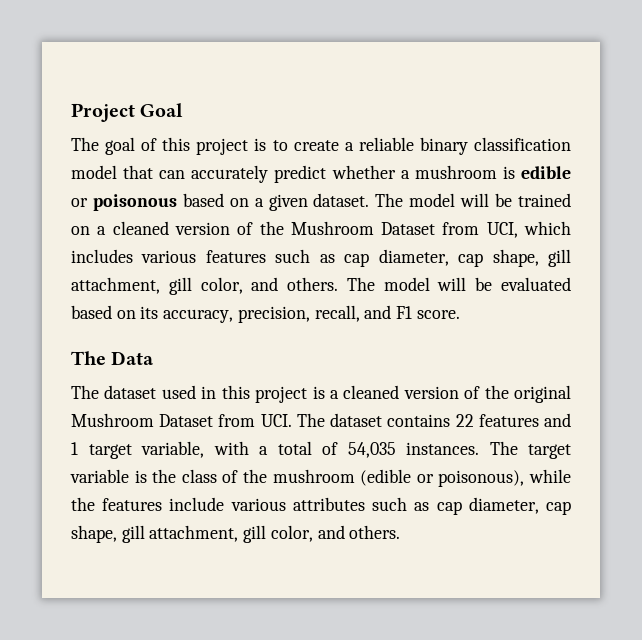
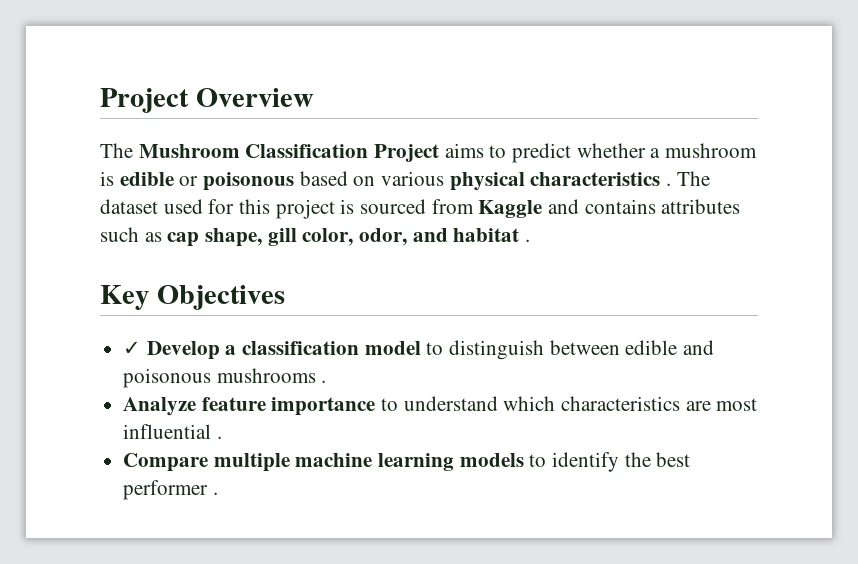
[71,103,184,122] [71,137,571,155] [71,165,269,183] Project Goal // The goal of this project is to create a reliable binary classification model that can accurately -> [100,88,314,113] [100,143,507,162] Project Overview // The Mushroom Classification Project aims to
[254,193,572,211] [71,221,571,238] [71,249,572,267] [71,277,571,295] [71,305,460,323] [71,351,155,365] a given dataset. The model will be trained on a cleaned version of the Mushroom Dataset from UCI, which includes various features such as cap diameter, cap shape, gill attachment, gill color, and others. The model will be evaluated based on its accuracy, precision, recall, and F1 score. // The Data // -> [381,171,672,191] various physical characteristics .
[201,385,571,403] [71,413,571,427] [71,441,571,459] [70,469,571,487] [71,497,571,515] [71,525,401,543] in this project is a cleaned version of the original Mushroom Dataset from UCI. The dataset contains 22 features and 1 target variable, with a total of 54,035 instances. The target variable is the class of the mushroom (edible or poisonous), while the features include various attributes such as cap diameter, cap shape, gill attachment, gill color, and others. -> [208,199,741,219] [100,227,531,247] [100,285,285,310] [123,340,715,360] [123,368,327,388] [123,396,758,416] [123,424,222,439] [123,452,691,472] [123,480,218,500] for this project is sourced from Kaggle and contains attributes such as cap shape, gill color, odor, and habitat . // Key Objectives // ✓ Develop a classification model to distinguish between edible and poisonous mushrooms . // Analyze feature importance to understand which characteristics are most influential . // Compare multiple machine learning models to identify the best performer .

